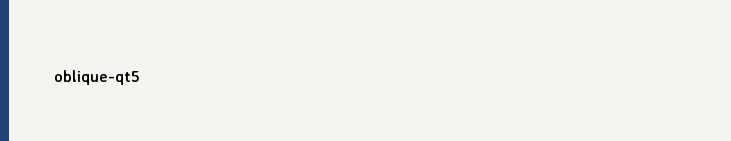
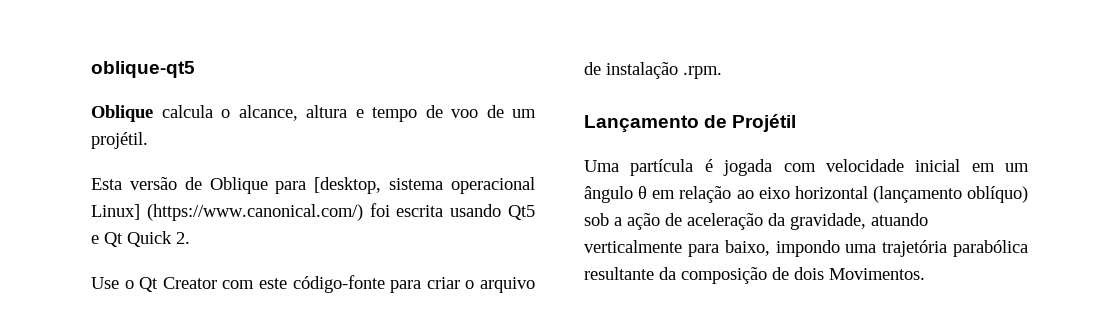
(140, 77) none -> [91,105,536,122] [91,132,148,149] [91,177,535,194] [91,203,535,221] [91,231,190,247] [91,275,536,293] [584,62,722,79] [584,114,797,133] [584,159,1029,176] [584,186,1028,203] [584,213,928,230] [584,240,1028,257] [584,267,925,284] // Oblique calcula o alcance, altura e tempo de voo de um projétil. // Esta versão de Oblique para [desktop, sistema operacional Linux] (https://www.canonical.com/) foi escrita usando Qt5 e Qt Quick 2. // Use o Qt Creator com este código-fonte para criar o arquivo de instalação .rpm. // Lançamento de Projétil // Uma partícula é jogada com velocidade inicial em um ângulo θ em relação ao eixo horizontal (lançamento oblíquo) sob a ação de aceleração da gravidade, atuando verticalmente para baixo, impondo uma trajetória parabólica resultante da composição de dois Movimentos.

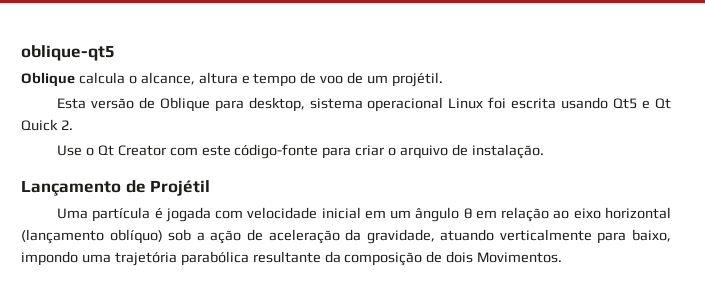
[314,177,382,194] [desktop, -> [248,97,305,112] desktop,
[91,204,363,221] Linux] (https://www.canonical.com/) -> [448,98,484,109] Linux
[606,62,722,79] instalação .rpm. -> [471,144,544,159] instalação.

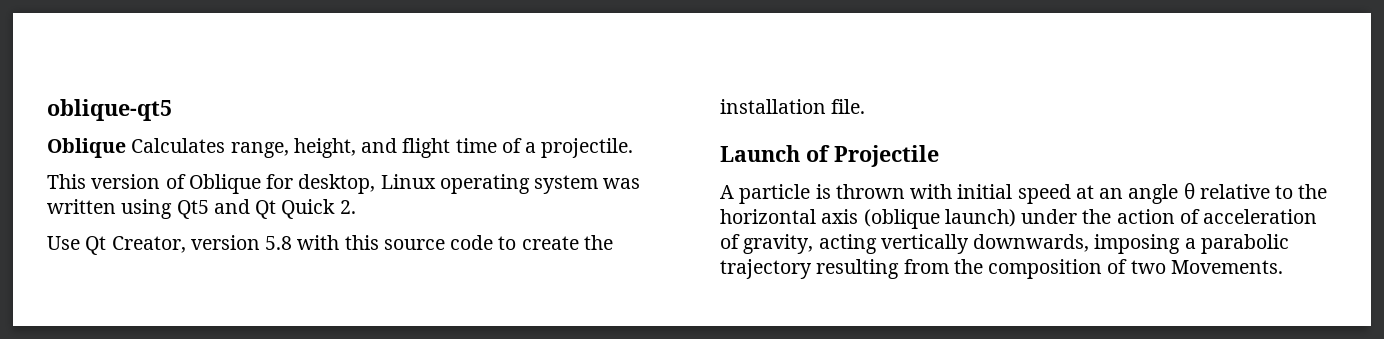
[78,72,444,87] [56,97,672,112] [21,119,73,131] [56,144,544,159] [21,180,211,196] [56,207,671,222] [21,229,671,244] [21,251,563,266] calcula o alcance, altura e tempo de voo de um projétil. // Esta versão de Oblique para desktop, sistema operacional Linux foi escrita usando Qt5 e Qt Quick 2. // Use o Qt Creator com este código-fonte para criar o arquivo de instalação. // Lançamento de Projétil // Uma partícula é jogada com velocidade inicial em um ângulo θ em relação ao eixo horizontal (lançamento oblíquo) sob a ação de aceleração da gravidade, atuando verticalmente para baixo, impondo uma trajetória parabólica resultante da composição de dois Movimentos. -> [131,138,634,158] [47,174,641,194] [47,199,356,219] [47,235,613,255] [720,99,866,114] [720,145,939,167] [720,183,1328,204] [720,209,1318,229] [720,234,1289,254] [720,259,1283,279] Calculates range, height, and flight time of a projectile. // This version of Oblique for desktop, Linux operating system was written using Qt5 and Qt Quick 2. // Use Qt Creator, version 5.8 with this source code to create the installation file. // Launch of Projectile // A particle is thrown with initial speed at an angle θ relative to the horizontal axis (oblique launch) under the action of acceleration of gravity, acting vertically downwards, imposing a parabolic trajectory resulting from the composition of two Movements.

